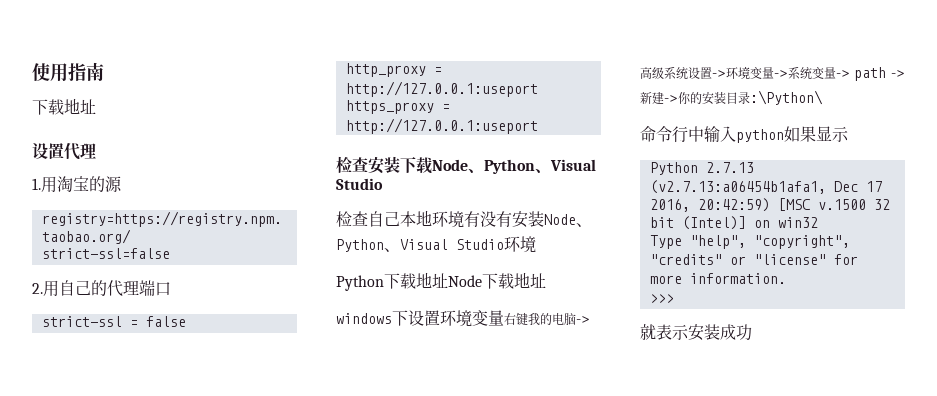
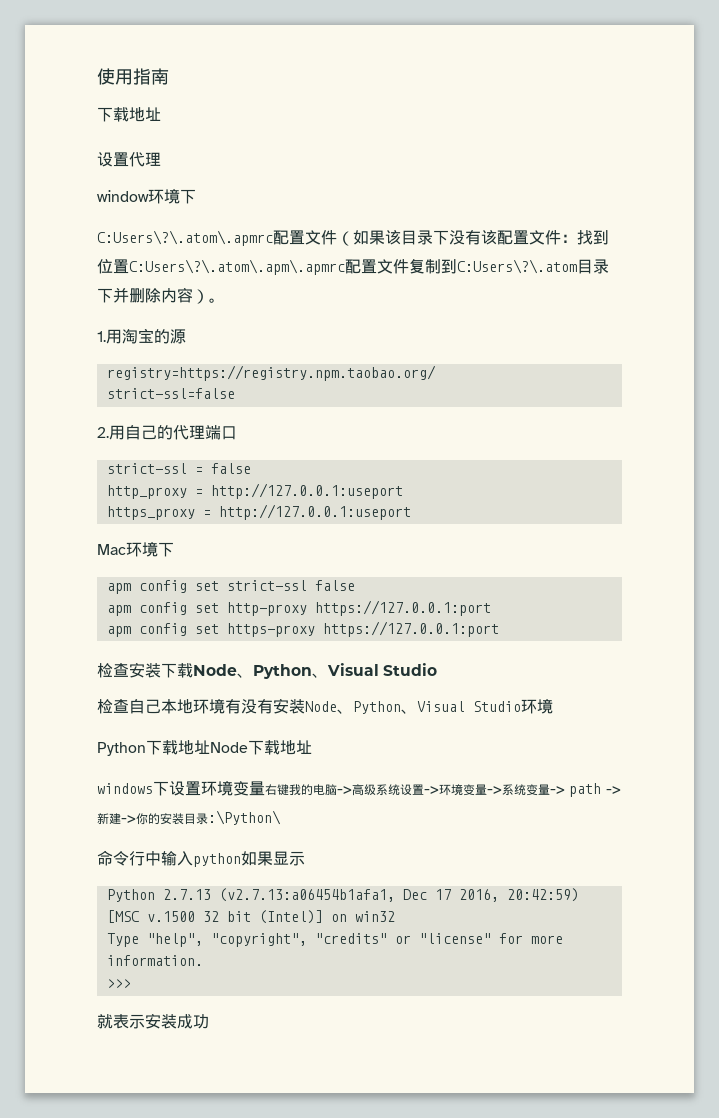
(96, 151) none -> [97,188,196,204] [97,230,609,246] [97,259,609,275] [97,287,225,304] // window环境下 // C:Users\?\.atom\.apmrc配置文件（如果该目录下没有该配置文件：找到位置C:Users\?\.atom\.apm\.apmrc配置文件复制到C:Users\?\.atom目录下并删除内容）。
(538, 126) none -> [97,541,174,557] [106,580,355,594] [106,600,491,616] [106,621,499,637] // Mac环境下 // apm config set strict-ssl false // apm config set http-proxy https://127.0.0.1:port // apm config set https-proxy https://127.0.0.1:port

